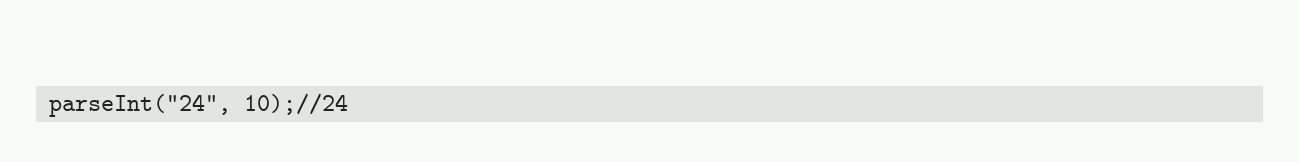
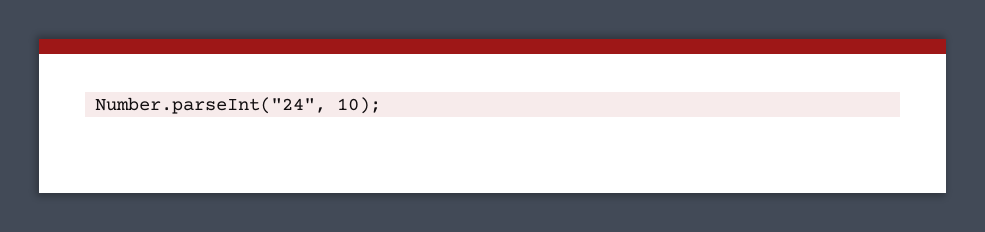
[49,93,349,117] parseInt("24", 10);//24 -> [95,97,382,114] Number.parseInt("24", 10);

